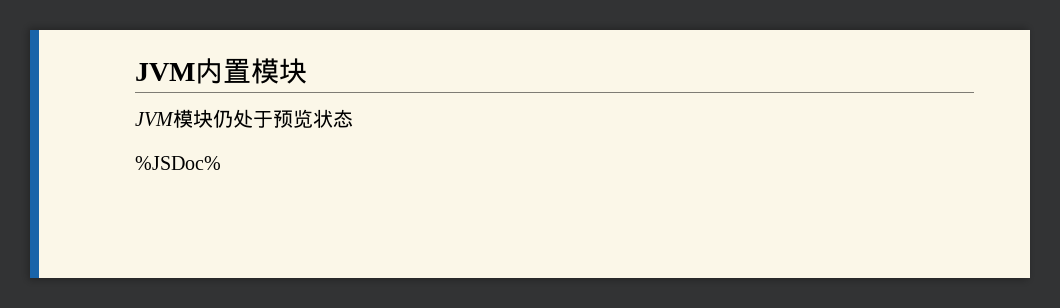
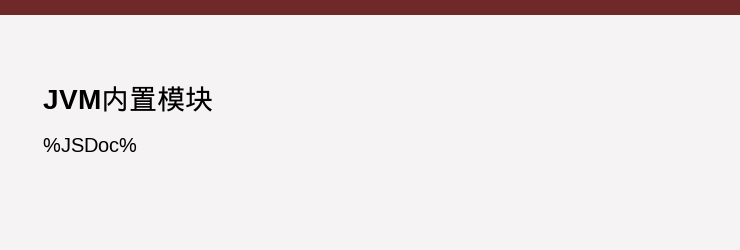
[135,109,353,128] // JVM模块仍处于预览状态 -> (213, 99) none

